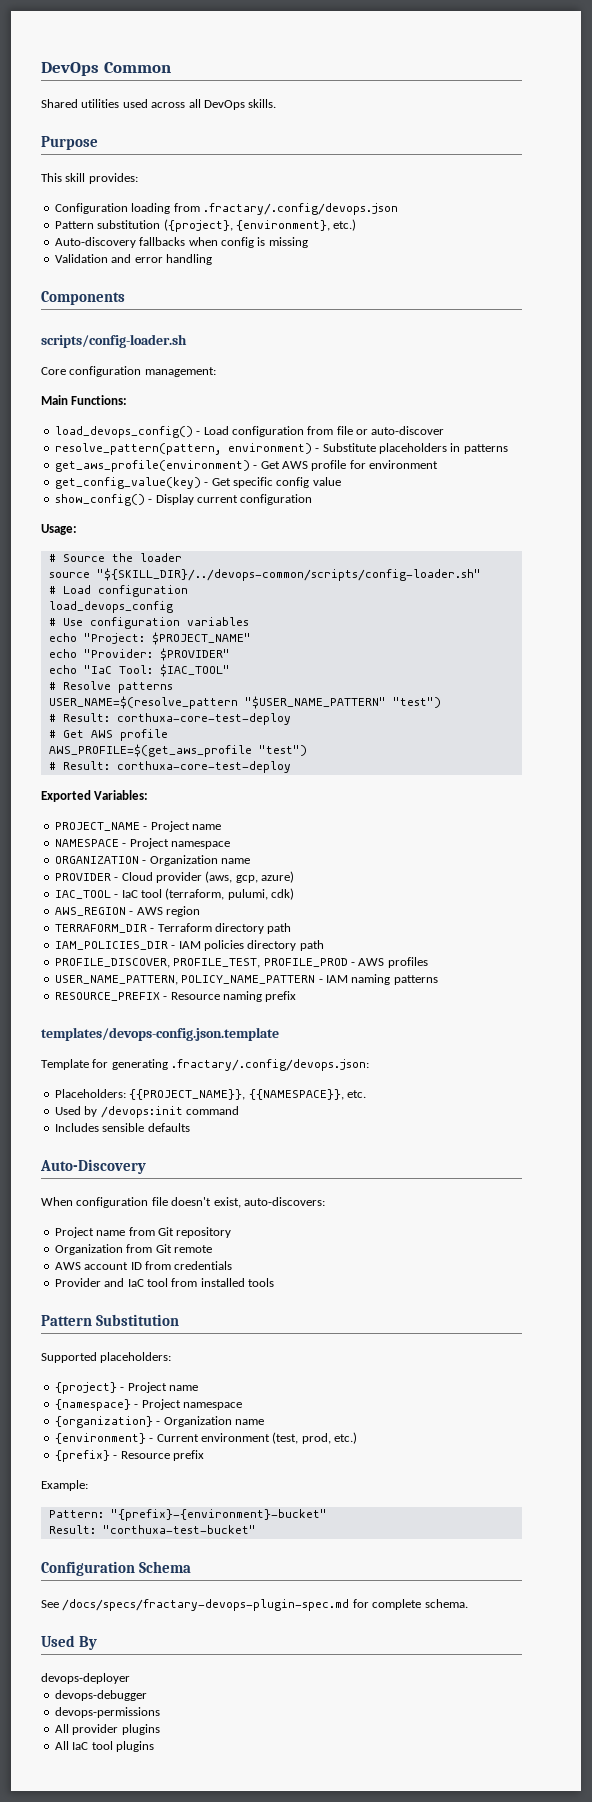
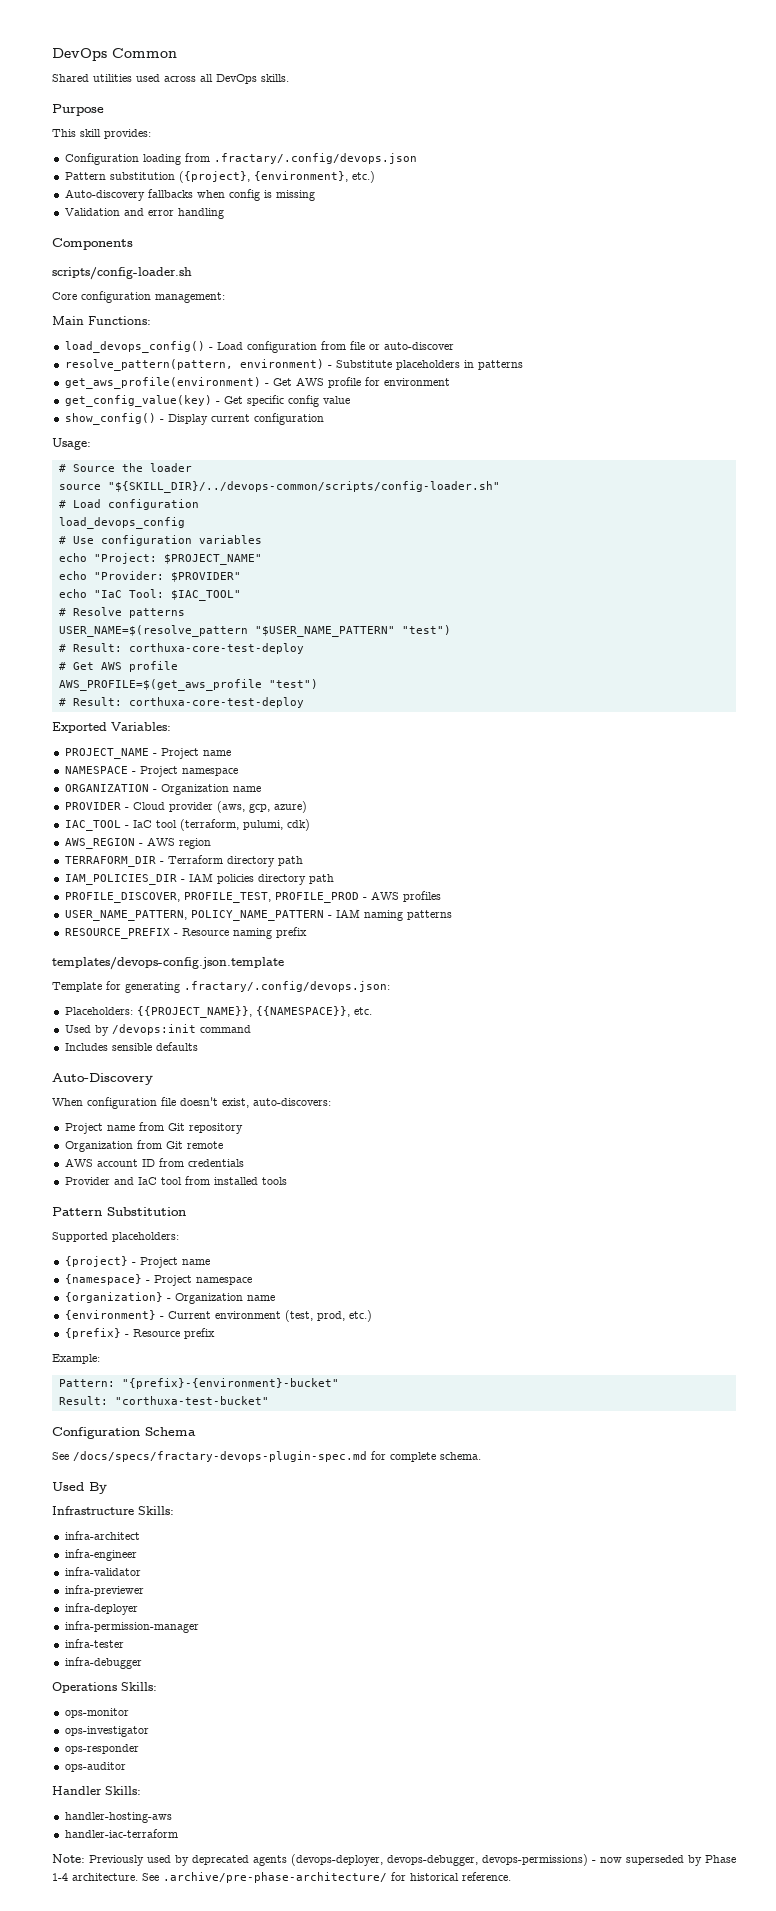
[41,1673,130,1684] [54,1690,147,1701] [54,1707,160,1718] [54,1724,160,1735] [54,1741,154,1752] devops-deployer // devops-debugger // devops-permissions // All provider plugins // All IaC tool plugins -> [52,1506,174,1515] [64,1531,140,1540] [64,1549,137,1561] [64,1567,141,1576] [64,1585,144,1596] [64,1603,138,1615] [64,1621,199,1633] [64,1639,124,1648] [64,1657,142,1669] [52,1682,157,1693] [64,1708,129,1718] [64,1726,149,1737] [64,1744,139,1754] [64,1762,126,1772] [52,1786,141,1795] [64,1812,172,1823] [64,1829,178,1838] [52,1854,736,1866] [52,1872,511,1883] Infrastructure Skills: // infra-architect // infra-engineer // infra-validator // infra-previewer // infra-deployer // infra-permission-manager // infra-tester // infra-debugger // Operations Skills: // ops-monitor // ops-investigator // ops-responder // ops-auditor // Handler Skills: // handler-hosting-aws // handler-iac-terraform // Note: Previously used by deprecated agents (devops-deployer, devops-debugger, devops-permissions) - now superseded by Phase 1-4 architecture. See .archive/pre-phase-architecture/ for historical reference.

